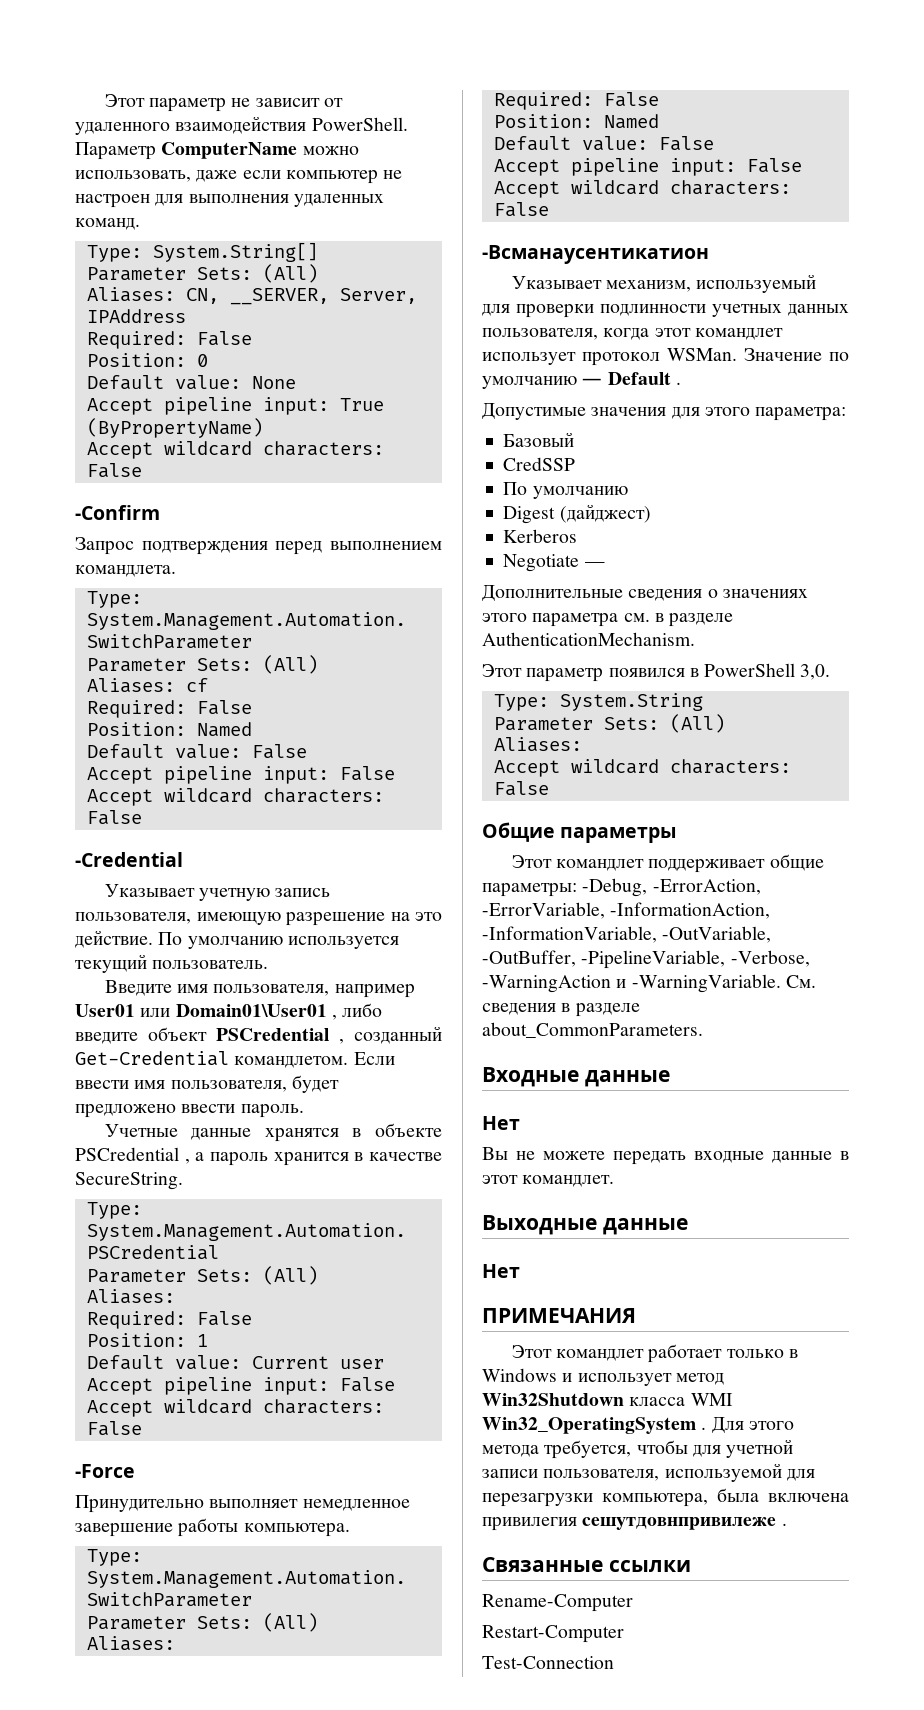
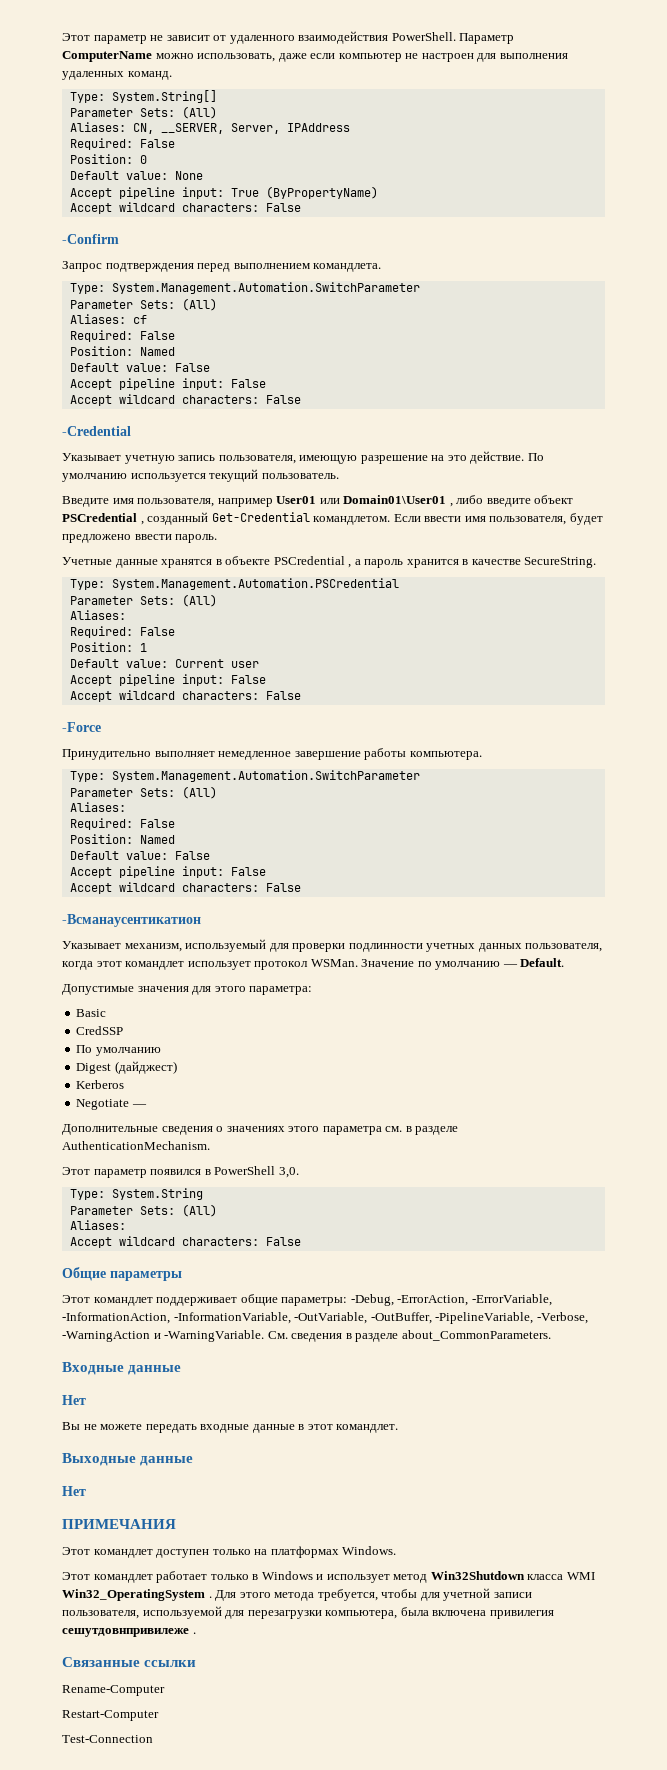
[607,372,681,385] Default . -> [520,958,565,967] Default.
[503,432,575,447] Базовый -> [76,1009,107,1017] Basic
(636, 1315) none -> [62,1546,397,1558] // Этот командлет доступен только на платформах Windows.

